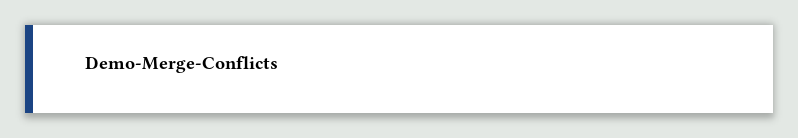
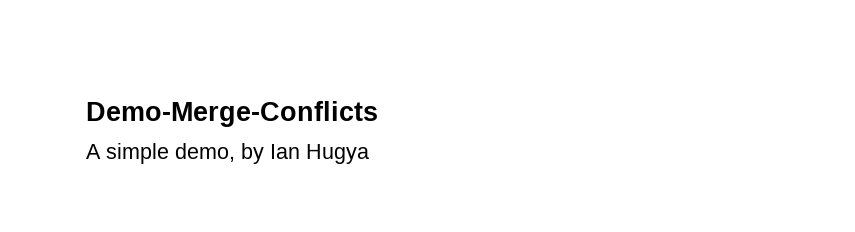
(278, 64) none -> [86,143,369,164] // A simple demo, by Ian Hugya

